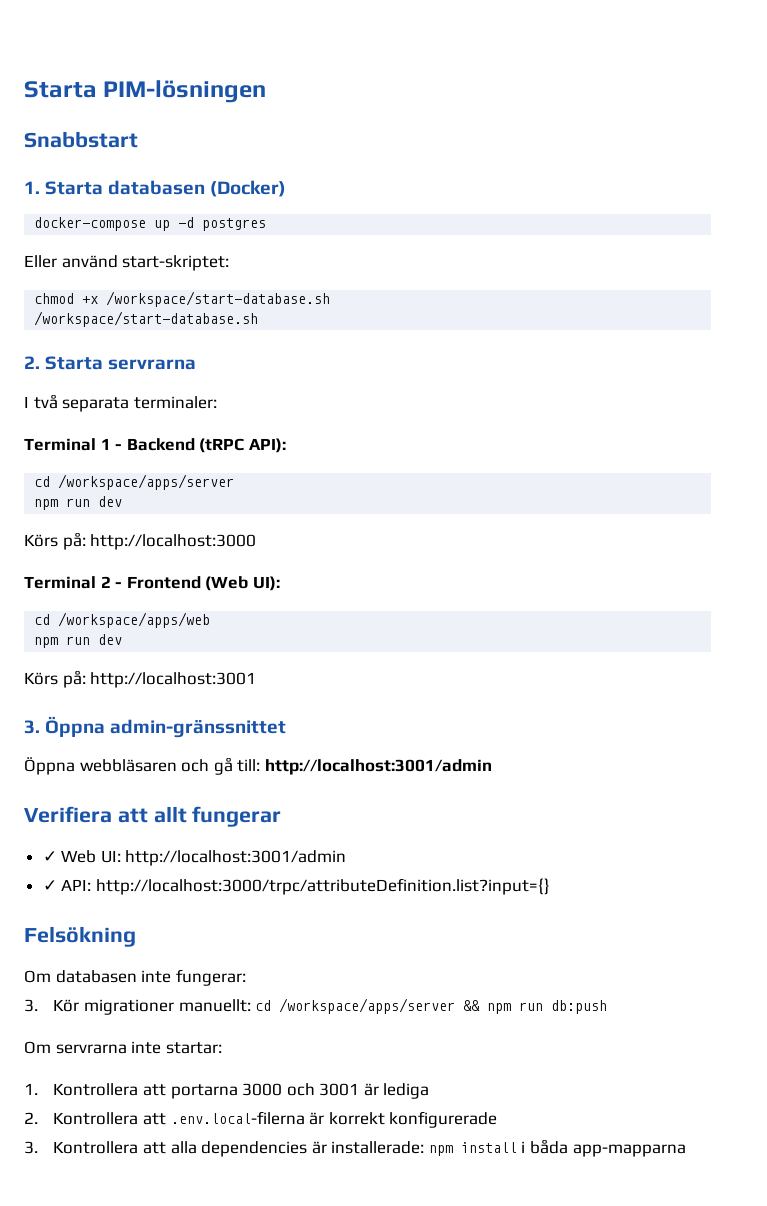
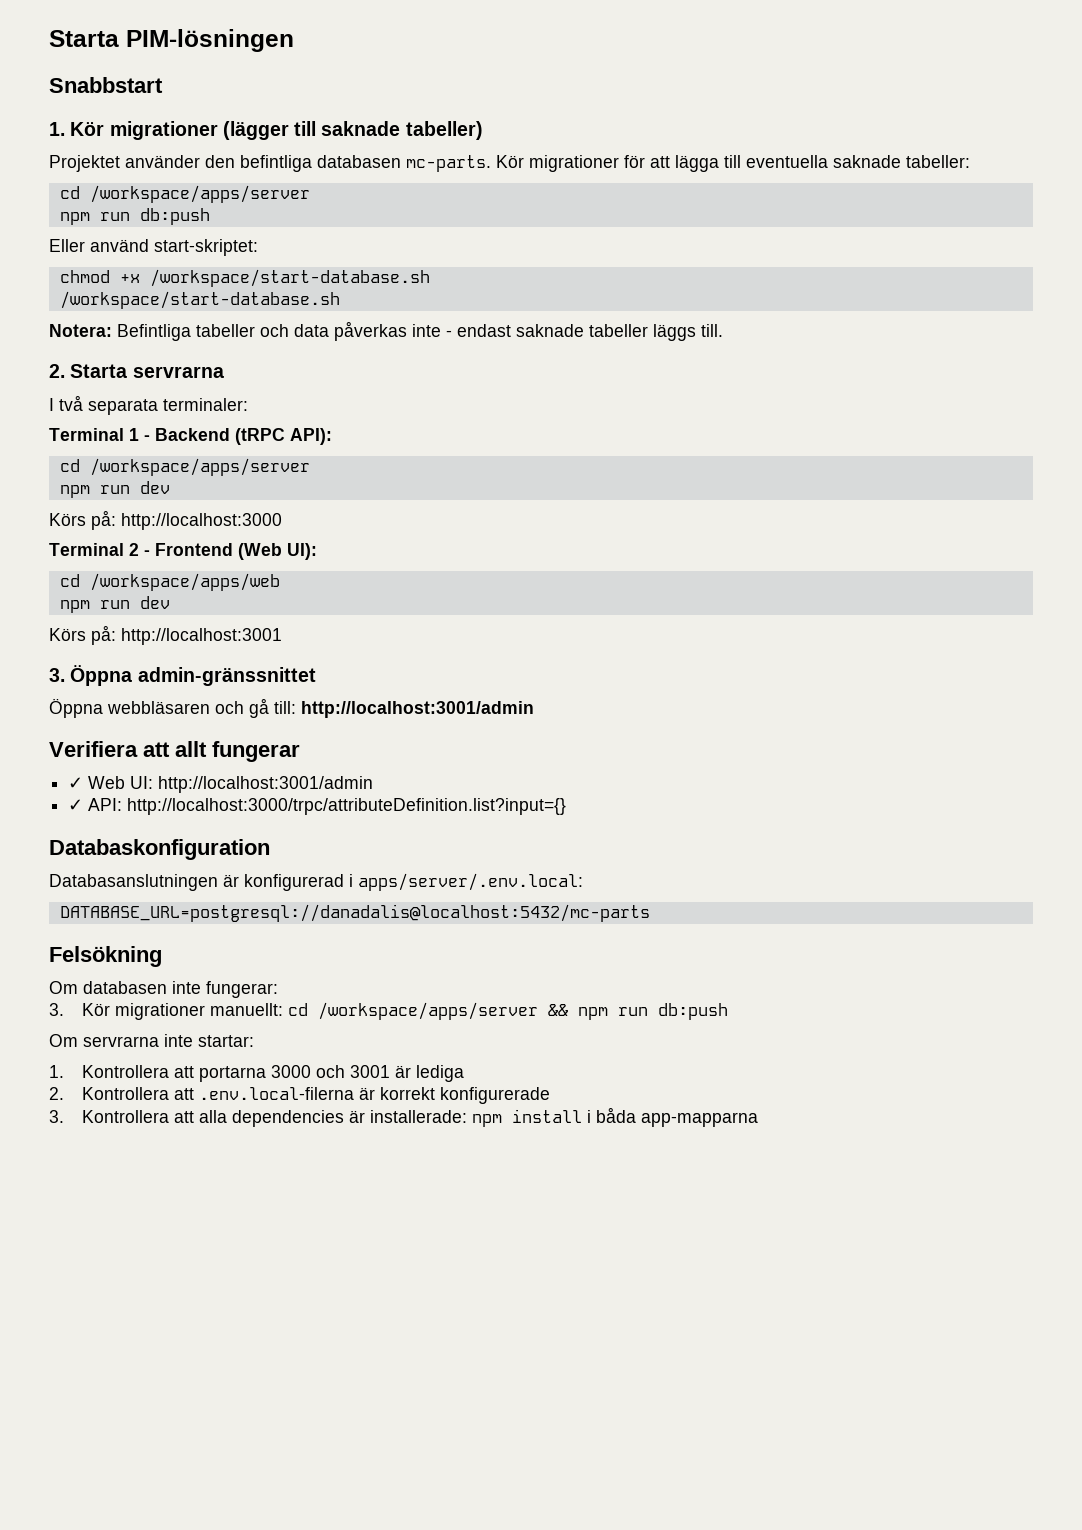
[45,180,287,197] [34,217,267,231] Starta databasen (Docker) // docker-compose up -d postgres -> [70,121,483,140] [49,155,970,172] [59,185,310,203] [59,208,210,225] Kör migrationer (lägger till saknade tabeller) // Projektet använder den befintliga databasen mc-parts. Kör migrationer för att lägga till eventuella saknade tabeller: // cd /workspace/apps/server // npm run db:push
(259, 319) none -> [49,321,723,341] // Notera: Befintliga tabeller och data påverkas inte - endast saknade tabeller läggs till.
(550, 886) none -> [49,839,270,860] [49,873,583,891] [59,904,650,922] // Databaskonfiguration // Databasanslutningen är konfigurerad i apps/server/.env.local: // DATABASE_URL=postgresql://danadalis@localhost:5432/mc-parts

